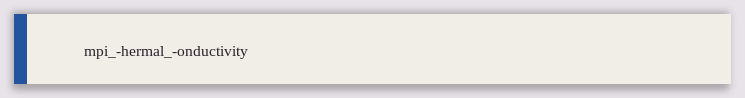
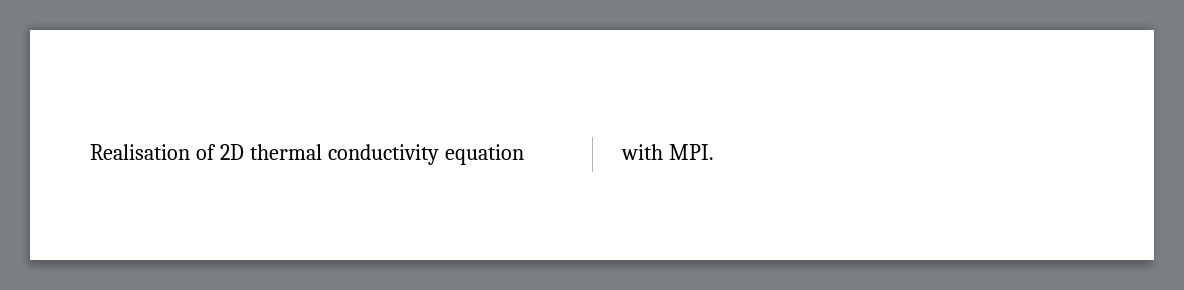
[84,46,248,59] mpi_-hermal_-onductivity -> [90,144,714,165] Realisation of 2D thermal conductivity equation with MPI.

